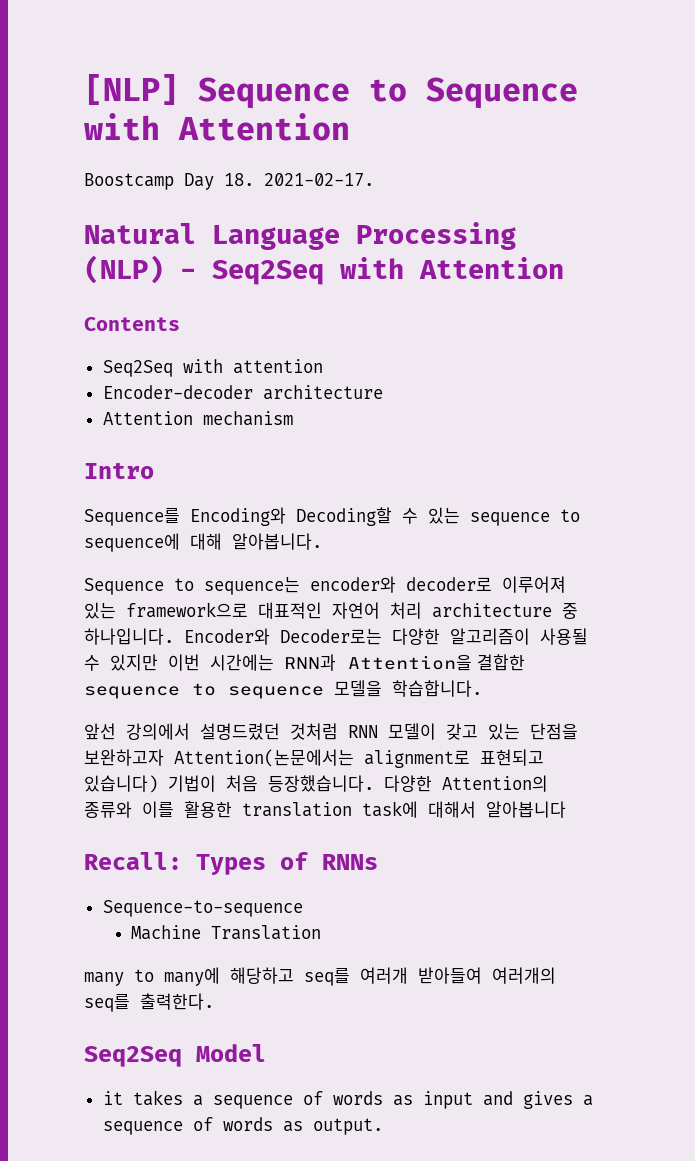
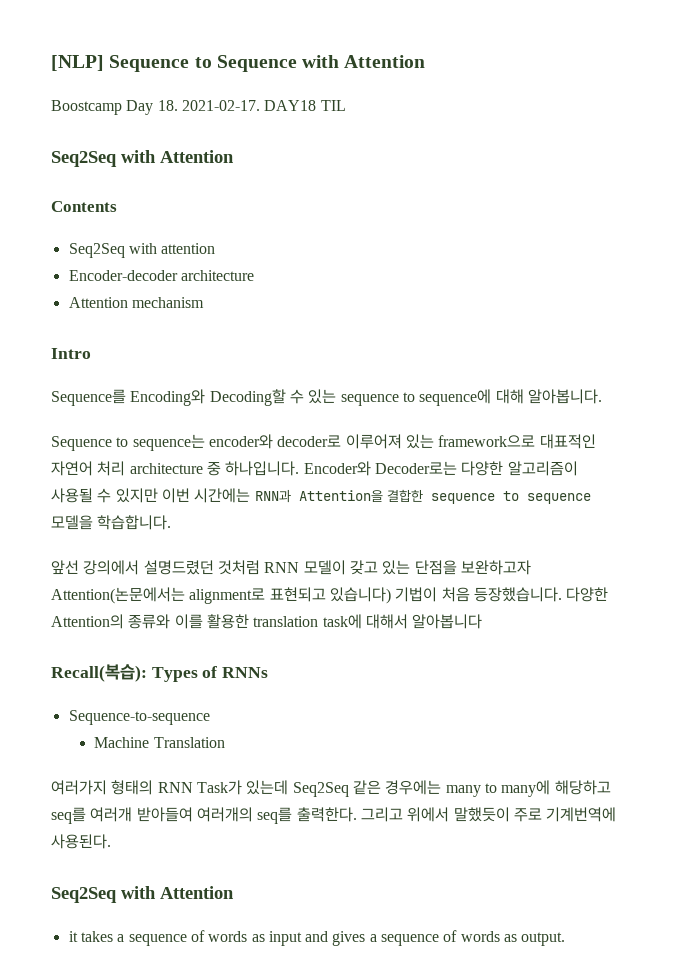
[84,222,516,250] [84,255,196,284] // Natural Language Processing (NLP) - -> [264,100,346,111] DAY18 TIL //
[84,852,182,870] Recall: -> [51,664,147,682] Recall(복습):
(322, 932) none -> [51,780,442,797] 여러가지 형태의 RNN Task가 있는데 Seq2Seq 같은 경우에는
[84,1044,266,1067] // Seq2Seq Model -> [360,807,617,822] [51,834,111,849] [51,886,234,903] 그리고 위에서 말했듯이 주로 기계번역에 사용된다. // Seq2Seq with Attention

